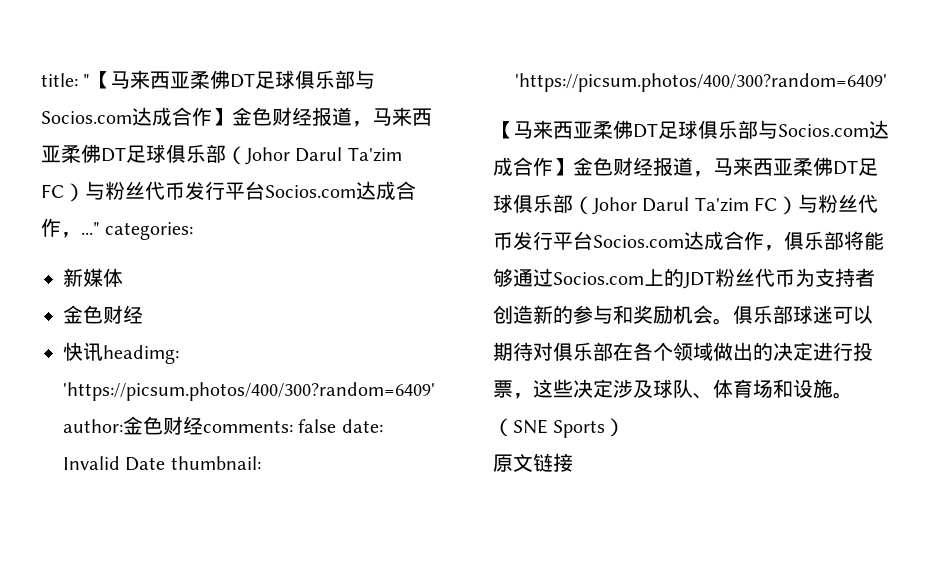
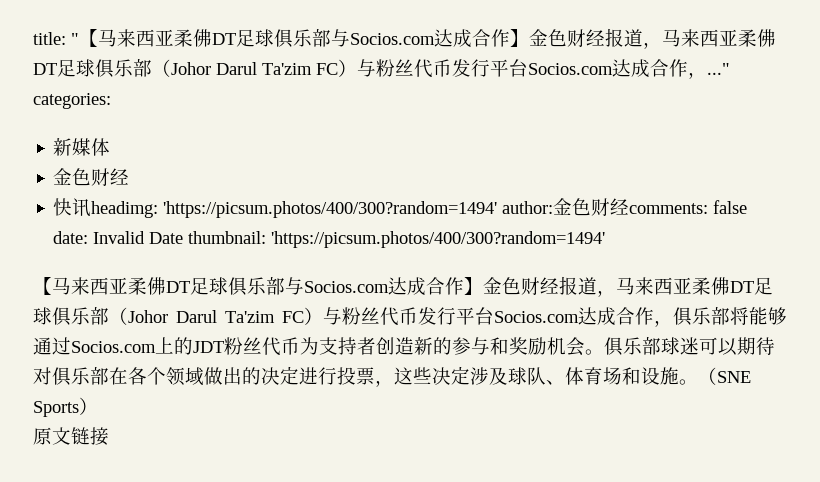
[63,382,435,401] 'https://picsum.photos/400/300?random=6409' -> [163,201,498,218] 'https://picsum.photos/400/300?random=1494'
[515,73,887,92] 'https://picsum.photos/400/300?random=6409' -> [271,231,606,248] 'https://picsum.photos/400/300?random=1494'

